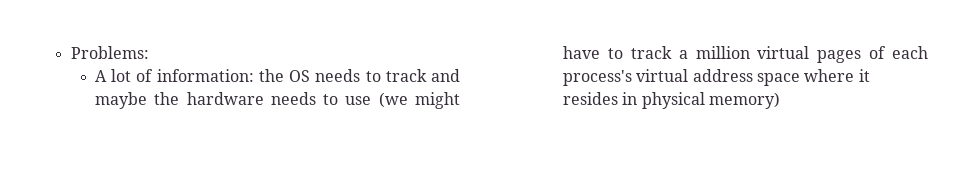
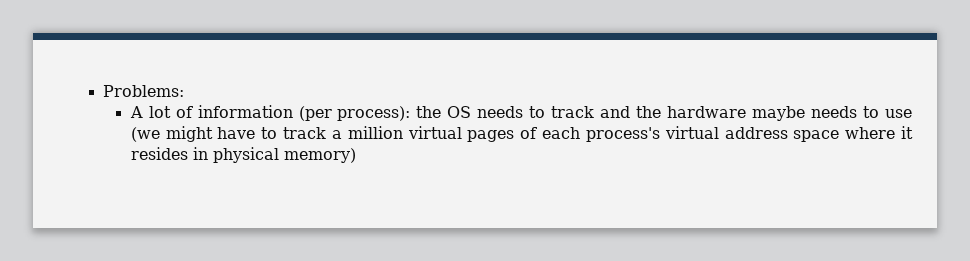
[156,69,254,82] information: -> [197,105,411,121] information (per process):
[95,92,148,109] maybe -> (631, 112) none
(264, 98) none -> [752,106,806,121] maybe

